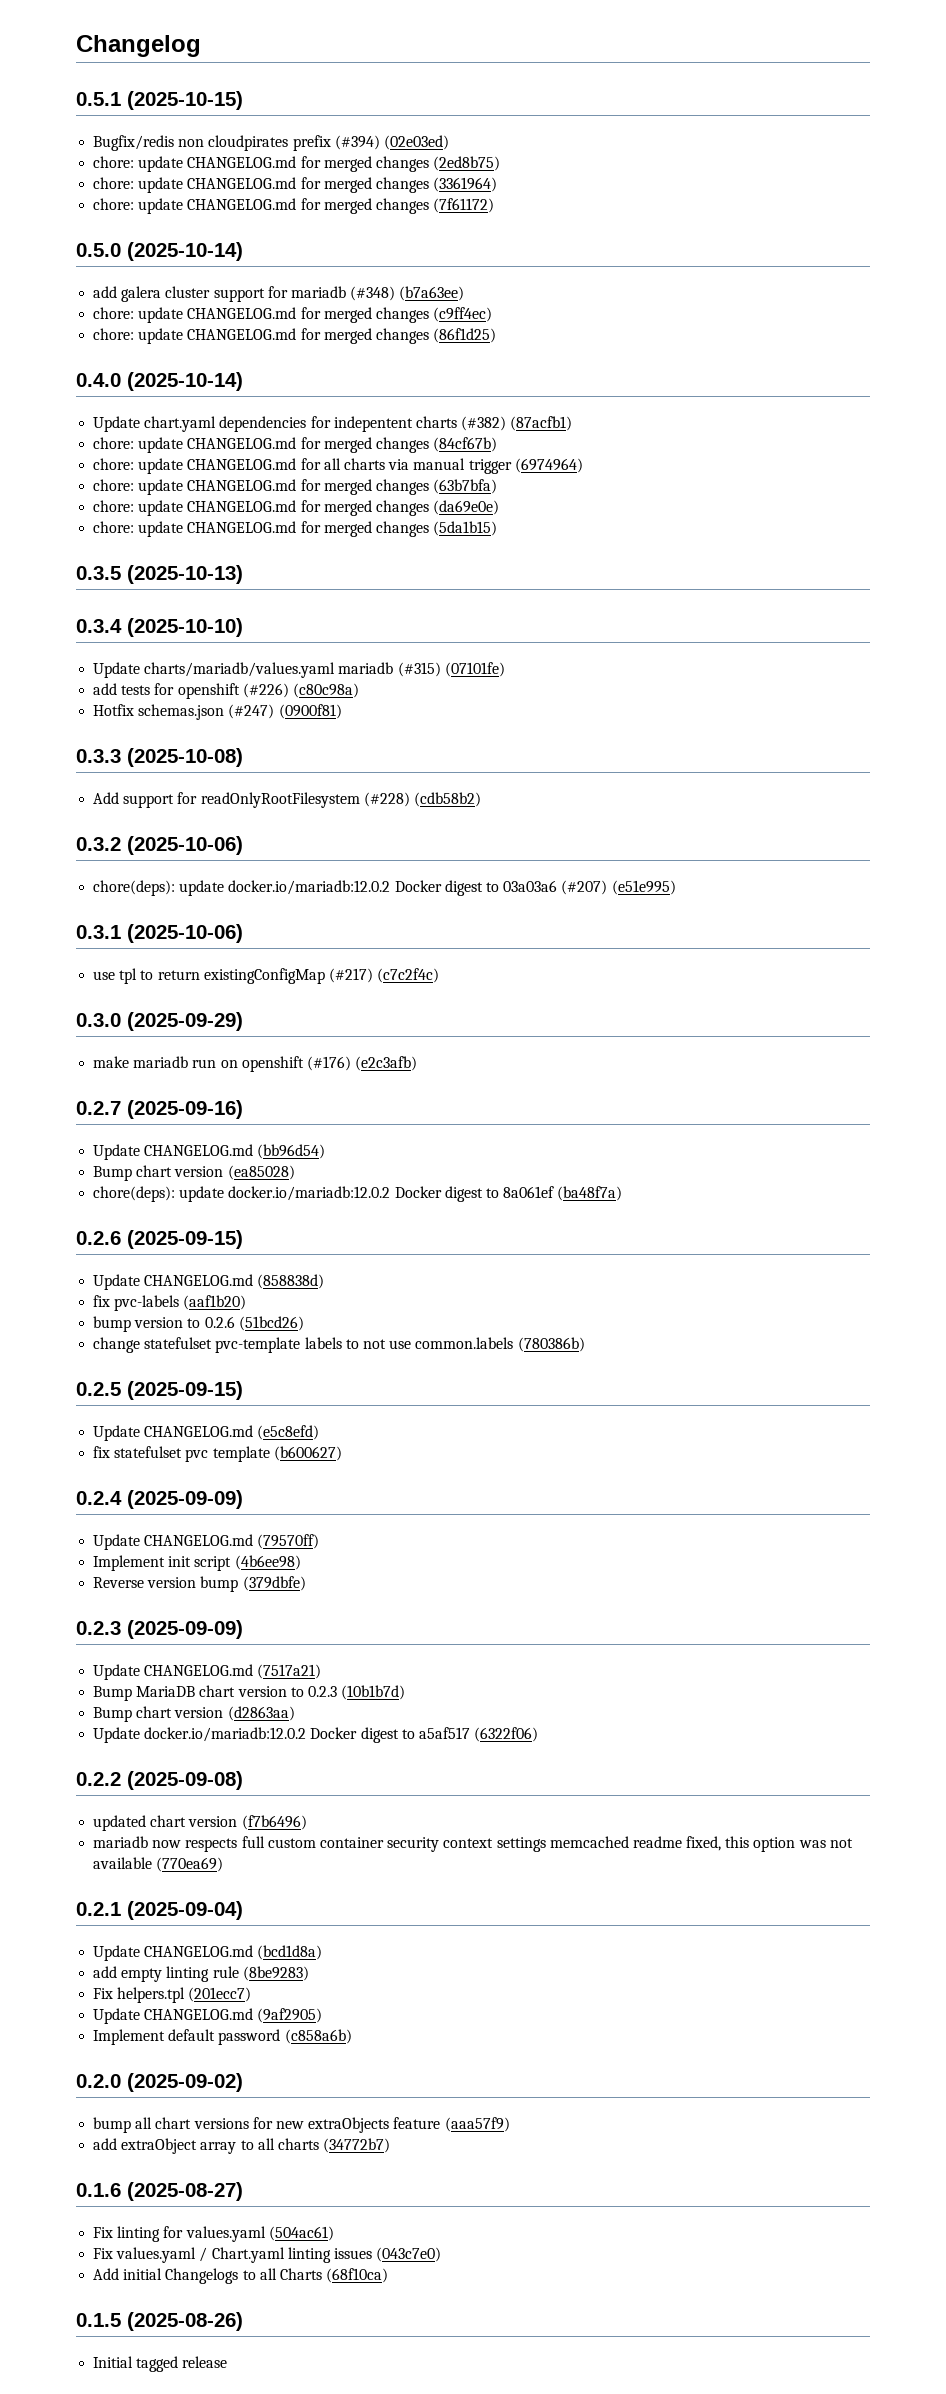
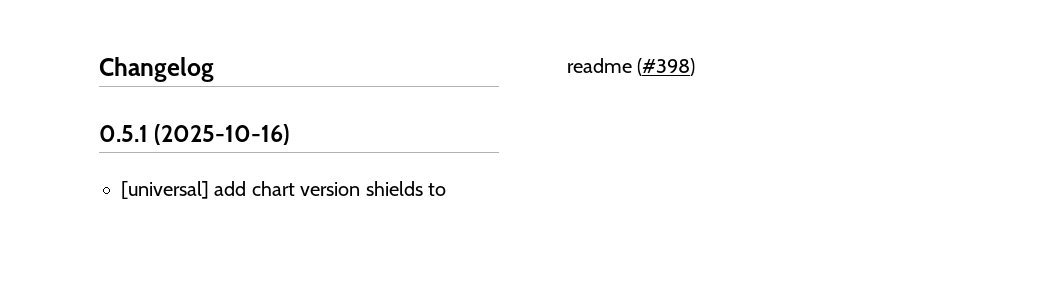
[127,91,243,110] [93,135,449,151] [93,156,501,172] [93,177,498,193] [93,198,495,214] [76,242,243,261] [93,286,465,302] [93,307,493,323] [93,328,497,344] [76,372,243,391] [93,416,573,432] [93,437,498,453] [93,458,583,474] [93,479,498,495] [93,500,500,516] [93,521,498,537] [76,565,243,584] [76,618,243,637] [93,662,505,678] [93,683,359,699] [93,704,342,720] [76,748,243,767] [93,792,481,808] [76,836,243,855] [93,880,676,896] [76,924,243,943] [93,968,440,984] [76,1012,243,1031] [93,1056,418,1072] [76,1100,243,1119] [93,1144,326,1160] [93,1165,295,1181] [93,1186,623,1202] [76,1230,243,1249] [93,1274,325,1290] [93,1295,247,1311] [93,1316,304,1332] [93,1337,585,1353] [76,1381,243,1400] [93,1425,320,1441] [93,1446,342,1462] [76,1490,243,1509] [93,1534,320,1550] [93,1555,301,1571] [93,1576,306,1592] [76,1620,243,1639] [93,1664,322,1680] [93,1685,406,1701] [93,1706,295,1722] [93,1727,539,1743] [76,1771,243,1790] [93,1815,307,1831] [93,1836,853,1852] [93,1857,224,1872] [76,1901,243,1920] [93,1945,323,1961] [93,1966,309,1982] [93,1987,252,2003] [93,2008,323,2024] [93,2029,352,2045] [76,2073,243,2092] [93,2117,510,2133] [93,2138,391,2154] [76,2182,243,2201] [93,2226,334,2242] [93,2247,442,2263] [93,2268,389,2284] [76,2312,243,2331] [93,2356,228,2372] (2025-10-15) // Bugfix/redis non cloudpirates prefix (#394) (02e03ed) // chore: update CHANGELOG.md for merged changes (2ed8b75) // chore: update CHANGELOG.md for merged changes (3361964) // chore: update CHANGELOG.md for merged changes (7f61172) // 0.5.0 (2025-10-14) // add galera cluster support for mariadb (#348) (b7a63ee) // chore: update CHANGELOG.md for merged changes (c9ff4ec) // chore: update CHANGELOG.md for merged changes (86f1d25) // 0.4.0 (2025-10-14) // Update chart.yaml dependencies for indepentent charts (#382) (87acfb1) // chore: update CHANGELOG.md for merged changes (84cf67b) // chore: update CHANGELOG.md for all charts via manual trigger (6974964) // chore: update CHANGELOG.md for merged changes (63b7bfa) // chore: update CHANGELOG.md for merged changes (da69e0e) // chore: update CHANGELOG.md for merged changes (5da1b15) // 0.3.5 (2025-10-13) // 0.3.4 (2025-10-10) // Update charts/mariadb/values.yaml mariadb (#315) (07101fe) // add tests for openshift (#226) (c80c98a) // Hotfix schemas.json (#247) (0900f81) // 0.3.3 (2025-10-08) // Add support for readOnlyRootFilesystem (#228) (cdb58b2) // 0.3.2 (2025-10-06) // chore(deps): update docker.io/mariadb:12.0.2 Docker digest to 03a03a6 (#207) (e51e995) // 0.3.1 (2025-10-06) // use tpl to return existingConfigMap (#217) (c7c2f4c) // 0.3.0 (2025-09-29) // make mariadb run on openshift (#176) (e2c3afb) // 0.2.7 (2025-09-16) // Update CHANGELOG.md (bb96d54) // Bump chart version (ea85028) // chore(deps): update docker.io/mariadb:12.0.2 Docker digest to 8a061ef (ba48f7a) // 0.2.6 (2025-09-15) // Update CHANGELOG.md (858838d) // fix pvc-labels (aaf1b20) // bump version to 0.2.6 (51bcd26) // change statefulset pvc-template labels to not use common.labels (780386b) // 0.2.5 (2025-09-15) // Update CHANGELOG.md (e5c8efd) // fix statefulset pvc template (b600627) // 0.2.4 (2025-09-09) // Update CHANGELOG.md (79570ff) // Implement init script (4b6ee98) // Reverse version bump (379dbfe) // 0.2.3 (2025-09-09) // Update CHANGELOG.md (7517a21) // Bump MariaDB chart version to 0.2.3 (10b1b7d) // Bump chart version (d2863aa) // Update docker.io/mariadb:12.0.2 Docker digest to a5af517 (6322f06) // 0.2.2 (2025-09-08) // updated chart version (f7b6496) // mariadb now respects full custom container security context settings memcached readme fixed, this option was not available (770ea69) // 0.2.1 (2025-09-04) // Update CHANGELOG.md (bcd1d8a) // add empty linting rule (8be9283) // Fix helpers.tpl (201ecc7) // Update CHANGELOG.md (9af2905) // Implement default password (c858a6b) // 0.2.0 (2025-09-02) // bump all chart versions for new extraObjects feature (aaa57f9) // add extraObject array to all charts (34772b7) // 0.1.6 (2025-08-27) // Fix linting for values.yaml (504ac61) // Fix values.yaml / Chart.yaml linting issues (043c7e0) // Add initial Changelogs to all Charts (68f10ca) // 0.1.5 (2025-08-26) // Initial tagged release -> [154,124,291,145] [121,181,446,199] [567,58,696,76] (2025-10-16) // [universal] add chart version shields to readme (#398)

